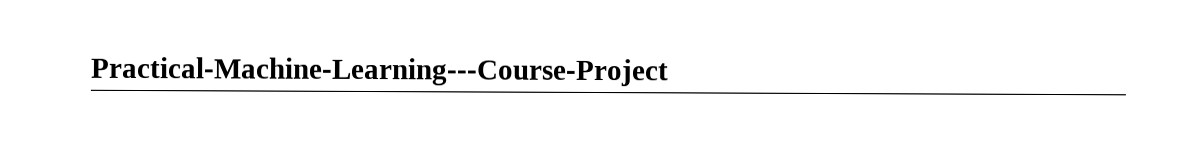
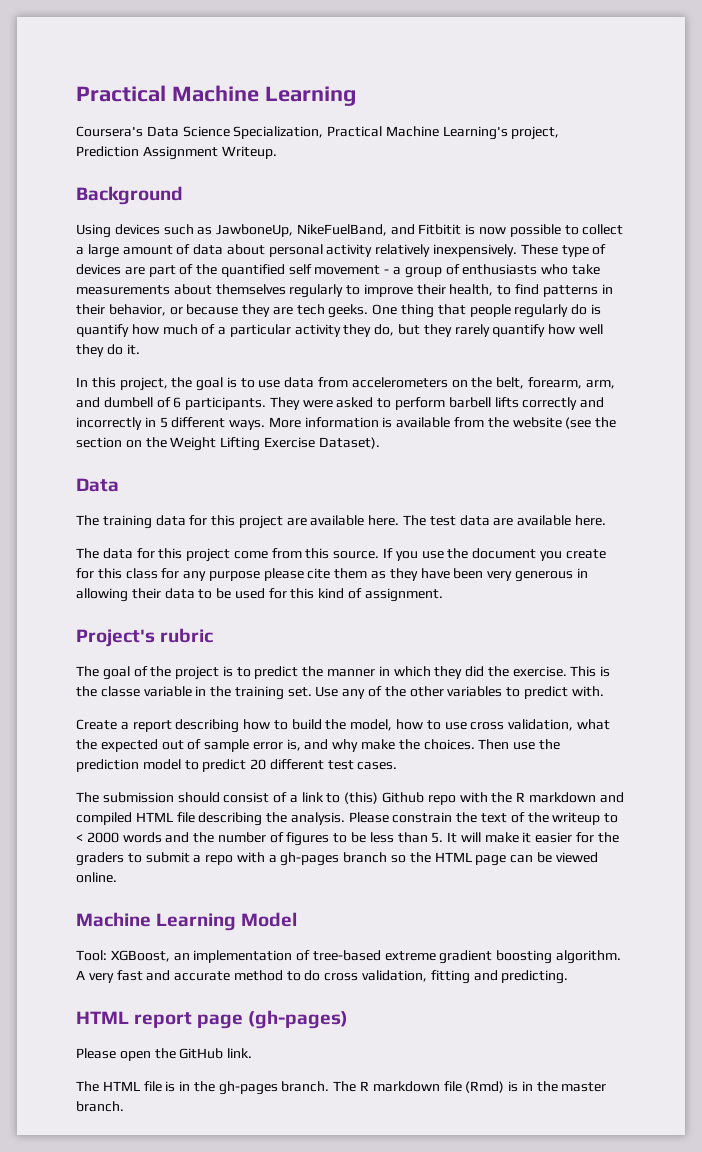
[90,56,669,87] Practical-Machine-Learning---Course-Project -> [76,85,356,106] [76,126,560,140] [76,146,277,160] [76,186,183,205] [76,224,624,238] [76,244,607,258] [76,264,600,278] [76,284,613,298] [76,304,601,318] [76,324,603,337] [76,344,140,357] [76,377,615,391] [76,397,605,410] [76,417,617,430] [76,437,380,451] [76,478,119,492] [76,515,606,529] [76,548,606,562] [76,568,588,582] [76,588,443,602] [76,628,214,647] [76,666,611,680] [76,686,604,700] [76,719,610,733] [76,739,560,752] [76,759,398,772] [76,792,624,805] [76,812,619,826] [76,832,619,846] [76,852,598,866] [76,872,117,883] [76,912,298,931] [76,950,622,964] [76,970,569,984] [76,1010,349,1029] [76,1048,253,1061] [76,1081,607,1095] [76,1101,124,1112] Practical Machine Learning // Coursera's Data Science Specialization, Practical Machine Learning's project, Prediction Assignment Writeup. // Background // Using devices such as JawboneUp, NikeFuelBand, and Fitbitit is now possible to collect a large amount of data about personal activity relatively inexpensively. These type of devices are part of the quantified self movement - a group of enthusiasts who take measurements about themselves regularly to improve their health, to find patterns in their behavior, or because they are tech geeks. One thing that people regularly do is quantify how much of a particular activity they do, but they rarely quantify how well they do it. // In this project, the goal is to use data from accelerometers on the belt, forearm, arm, and dumbell of 6 participants. They were asked to perform barbell lifts correctly and incorrectly in 5 different ways. More information is available from the website (see the section on the Weight Lifting Exercise Dataset). // Data // The training data for this project are available here. The test data are available here. // The data for this project come from this source. If you use the document you create for this class for any purpose please cite them as they have been very generous in allowing their data to be used for this kind of assignment. // Project's rubric // The goal of the project is to predict the manner in which they did the exercise. This is the classe variable in the training set. Use any of the other variables to predict with. // Create a report describing how to build the model, how to use cross validation, what the expected out of sample error is, and why make the choices. Then use the prediction model to predict 20 different test cases. // The submission should consist of a link to (this) Github repo with the R markdown and compiled HTML file describing the analysis. Please constrain the text of the writeup to < 2000 words and the number of figures to be less than 5. It will make it easier for the graders to submit a repo with a gh-pages branch so the HTML page can be viewed online. // Machine Learning Model // Tool: XGBoost, an implementation of tree-based extreme gradient boosting algorithm. A very fast and accurate method to do cross validation, fitting and predicting. // HTML report page (gh-pages) // Please open the GitHub link. // The HTML file is in the gh-pages branch. The R markdown file (Rmd) is in the master branch.

